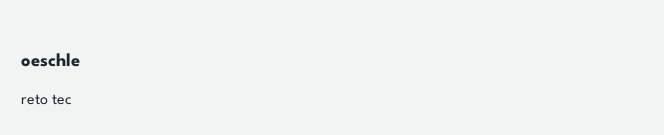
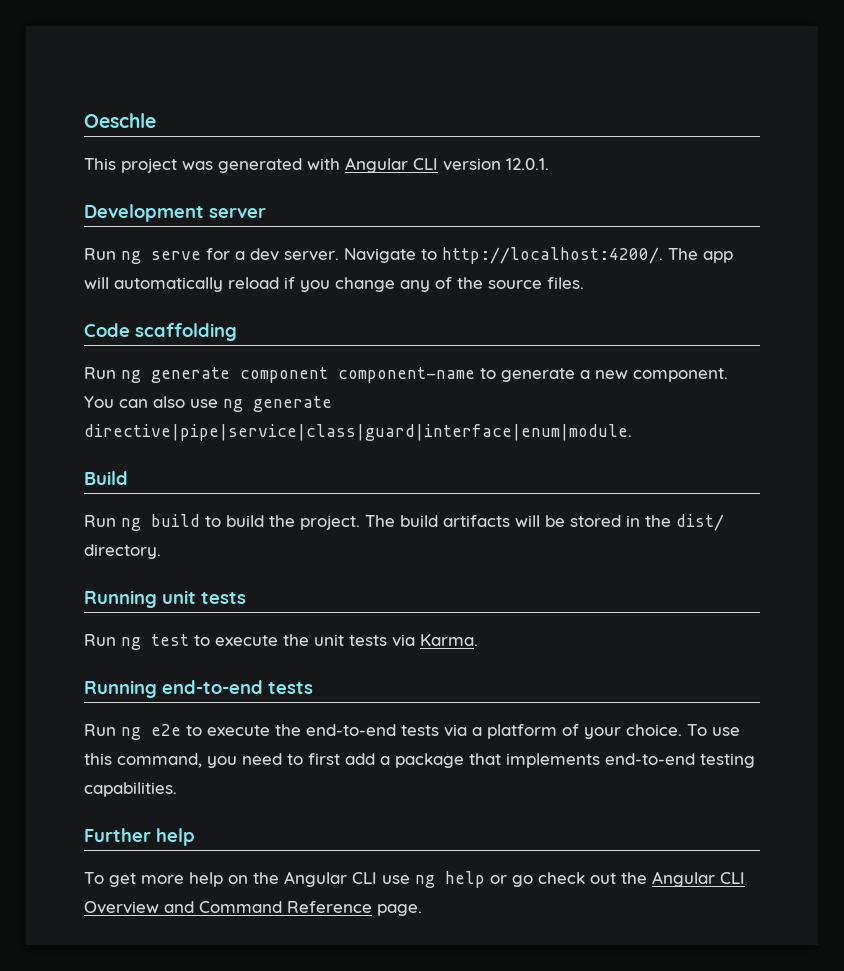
[21,53,80,67] [21,94,73,105] oeschle // reto tec -> [84,113,156,128] [84,157,549,173] [84,204,266,222] [84,247,733,264] [84,277,584,292] [84,323,237,341] [84,367,728,383] [84,396,332,412] [84,424,632,441] [84,471,128,485] [84,514,724,531] [84,544,161,559] [84,590,246,608] [84,634,478,650] [84,680,313,698] [84,724,740,740] [84,753,755,768] [84,782,177,797] [84,828,195,846] [84,871,745,888] [84,901,422,916] Oeschle // This project was generated with Angular CLI version 12.0.1. // Development server // Run ng serve for a dev server. Navigate to http://localhost:4200/. The app will automatically reload if you change any of the source files. // Code scaffolding // Run ng generate component component-name to generate a new component. You can also use ng generate directive|pipe|service|class|guard|interface|enum|module. // Build // Run ng build to build the project. The build artifacts will be stored in the dist/ directory. // Running unit tests // Run ng test to execute the unit tests via Karma. // Running end-to-end tests // Run ng e2e to execute the end-to-end tests via a platform of your choice. To use this command, you need to first add a package that implements end-to-end testing capabilities. // Further help // To get more help on the Angular CLI use ng help or go check out the Angular CLI Overview and Command Reference page.

